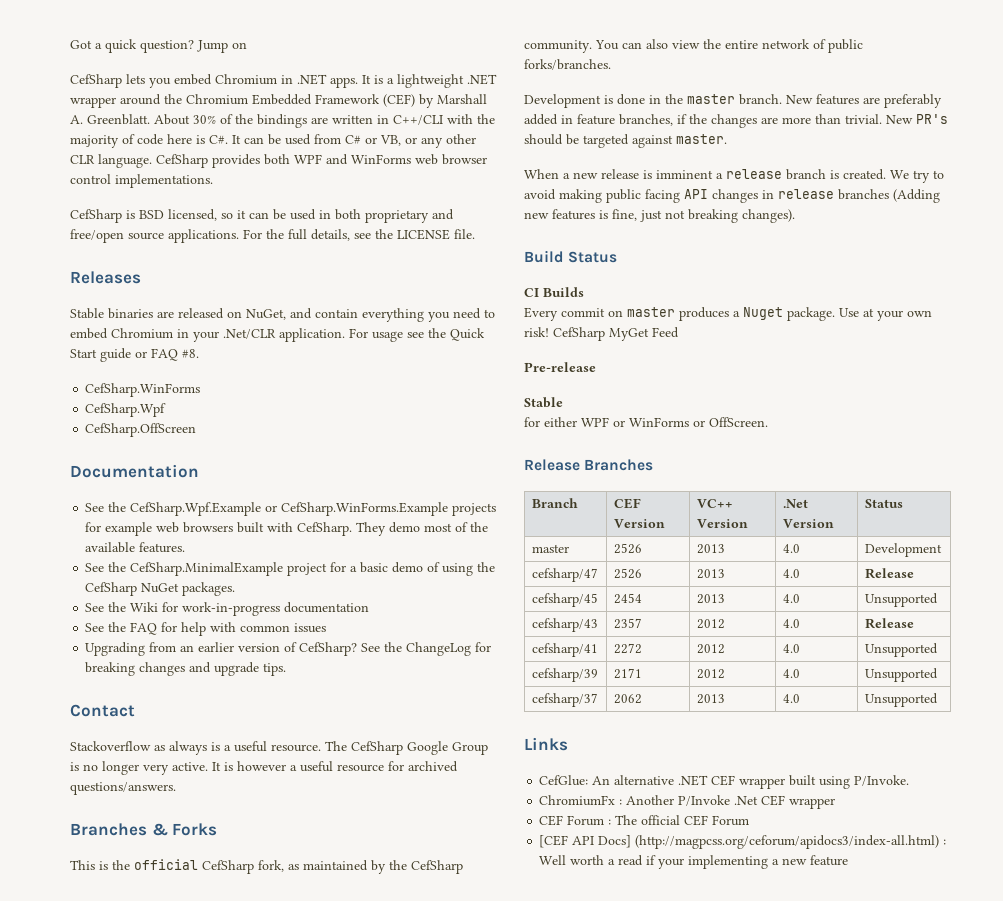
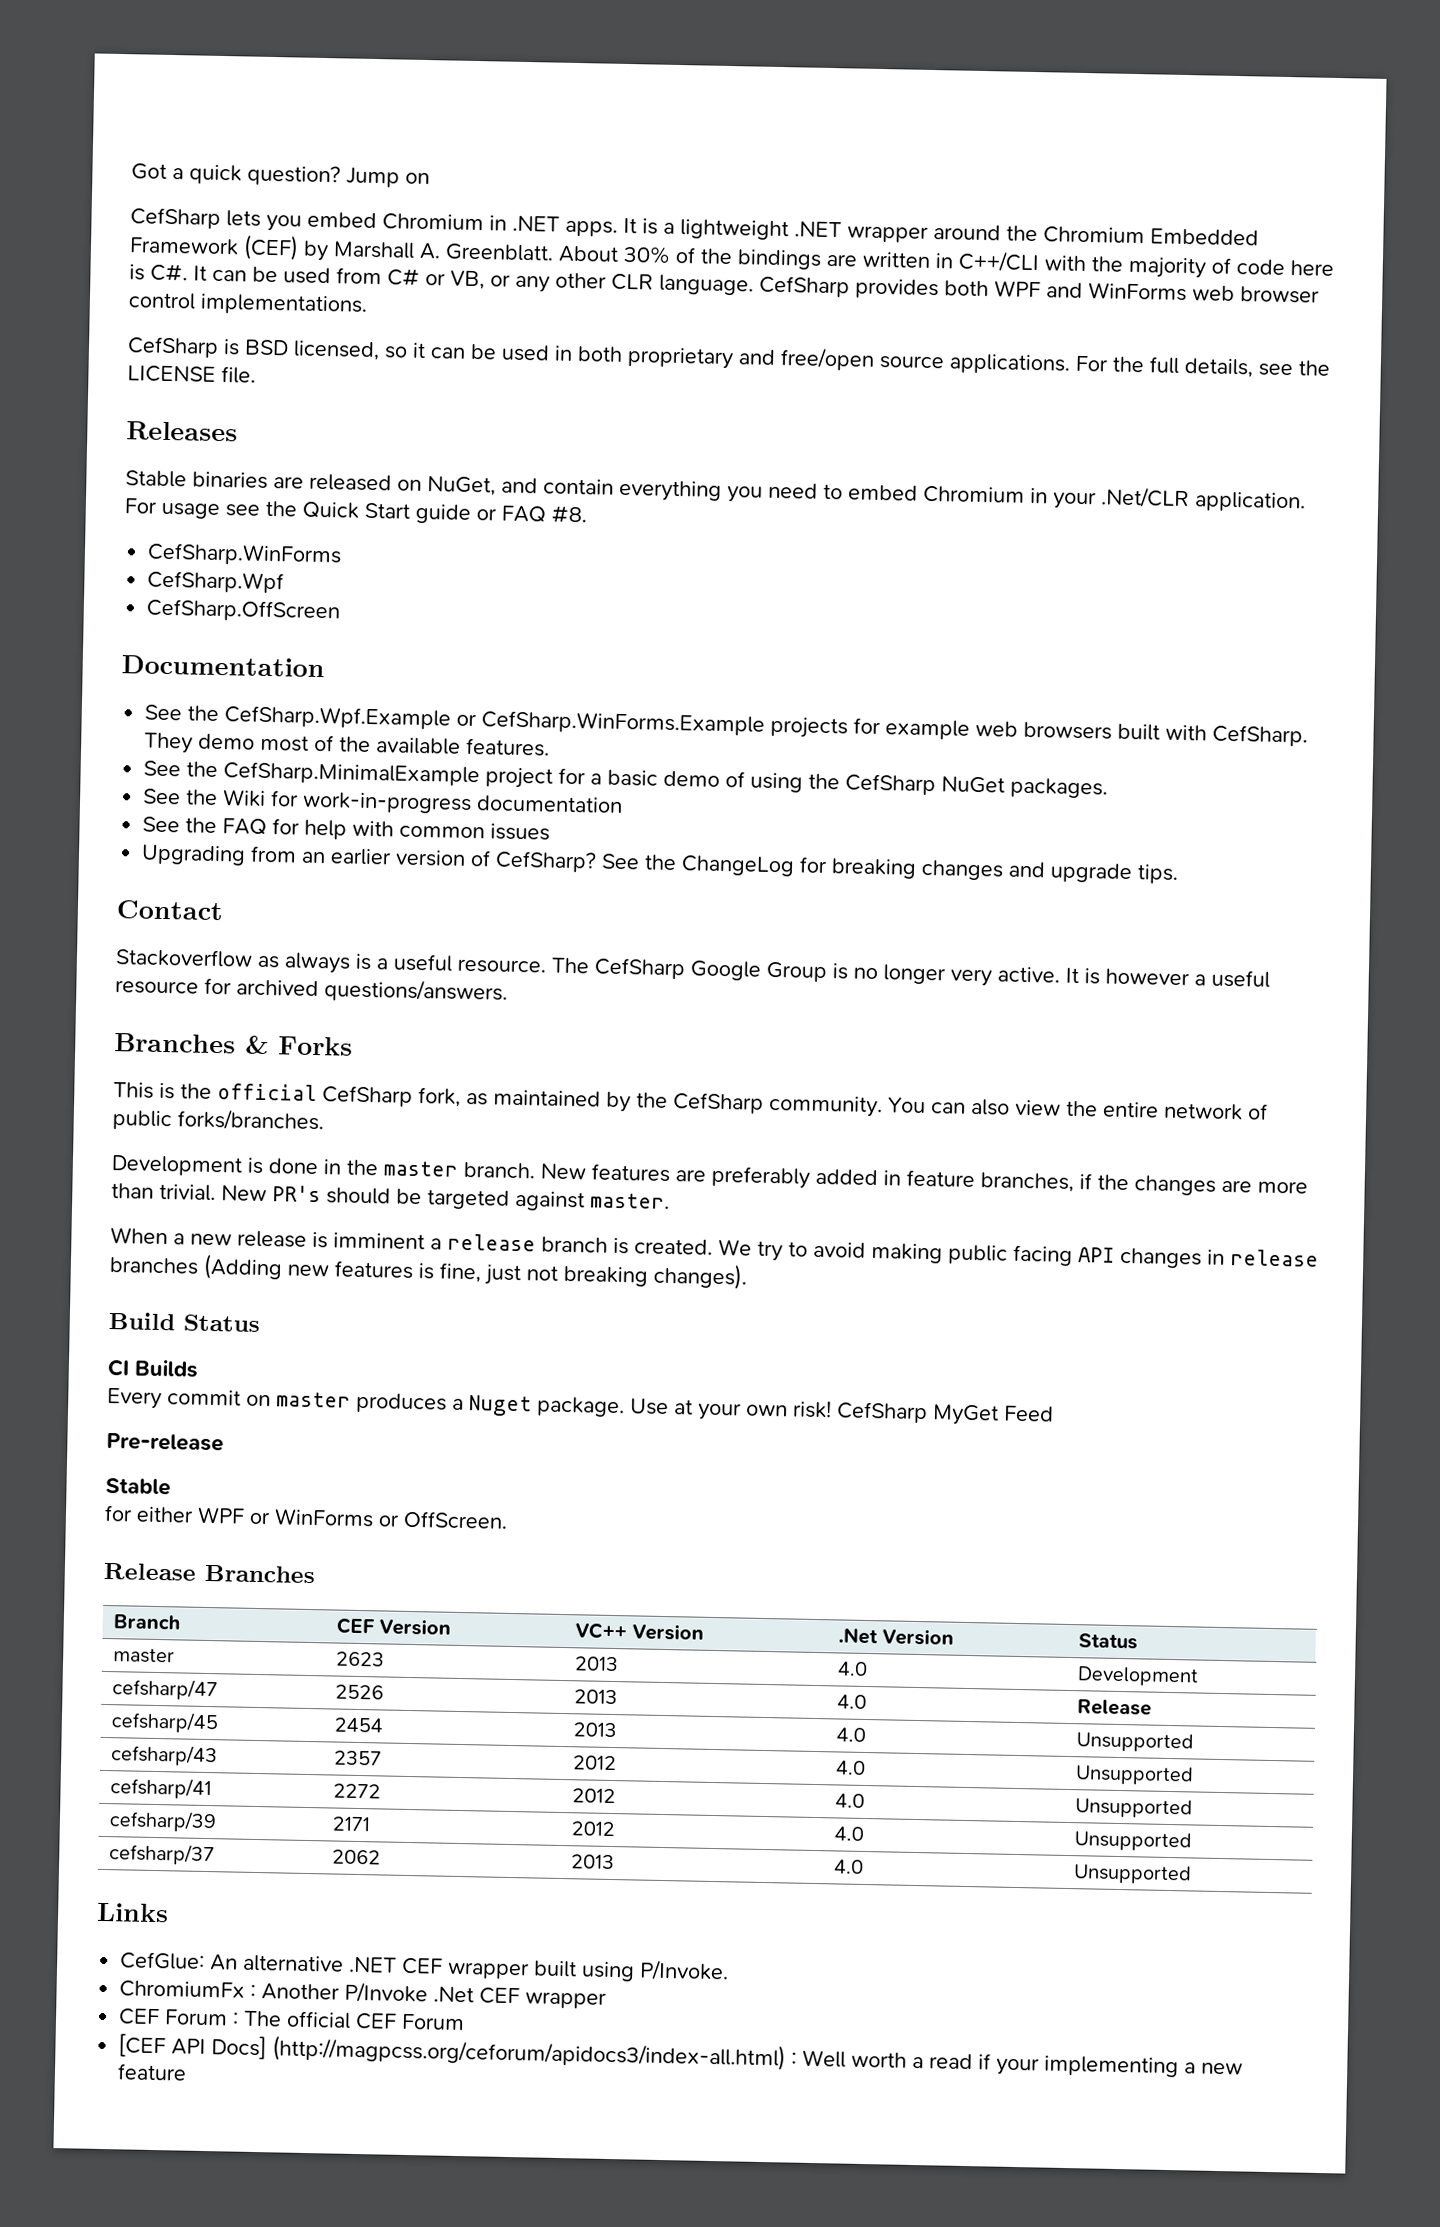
[613,543,642,554] 2526 -> [336,1651,386,1667] 2623
[864,618,914,629] Release -> [1075,1765,1195,1786] Unsupported

